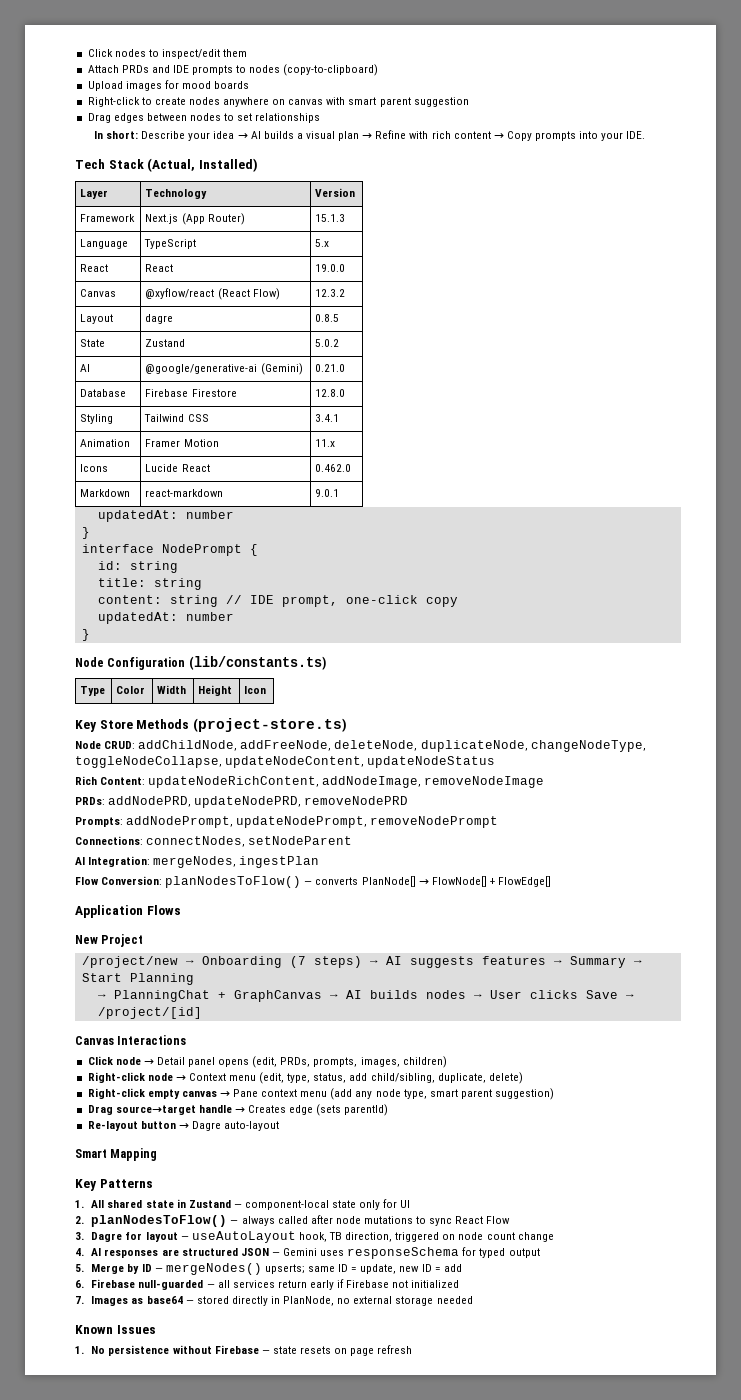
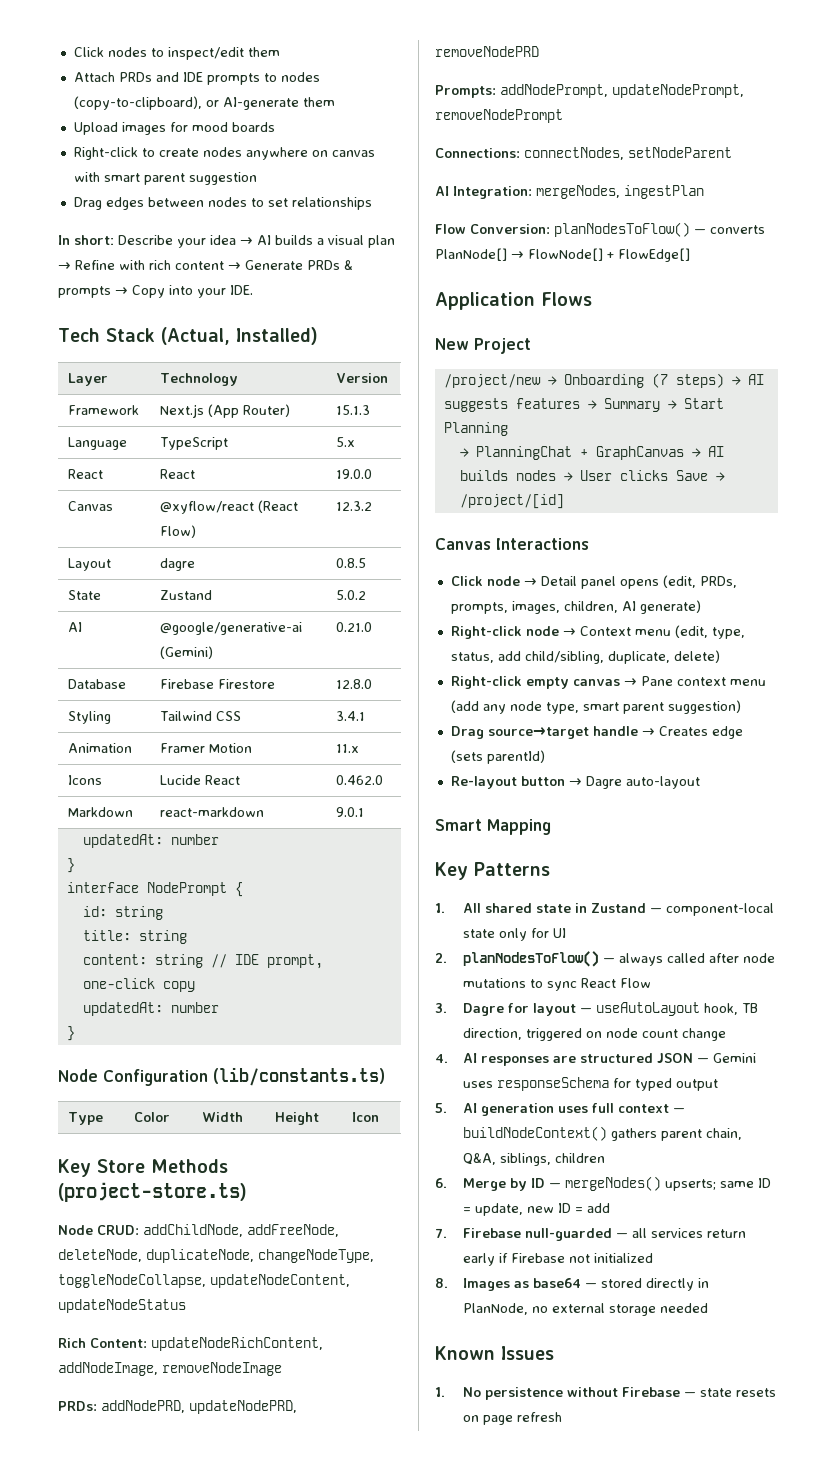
[283,64,379,76] (copy-to-clipboard) -> [73,96,335,110] (copy-to-clipboard), or AI-generate them
[506,131,576,141] Copy prompts -> [245,260,353,270] [58,285,165,298] Generate PRDs & prompts → Copy
[402,1056,447,1068] children) -> [563,600,701,614] children, AI generate)
(84, 1268) none -> [463,1103,686,1116] [463,1126,743,1141] [463,1153,606,1166] [435,1178,447,1188] AI generation uses full context — buildNodeContext() gathers parent chain, Q&A, siblings, children // 6.
[75,1280,84,1288] 6. -> [435,1228,447,1238] 7.
[75,1296,84,1304] 7. -> [435,1278,448,1288] 8.

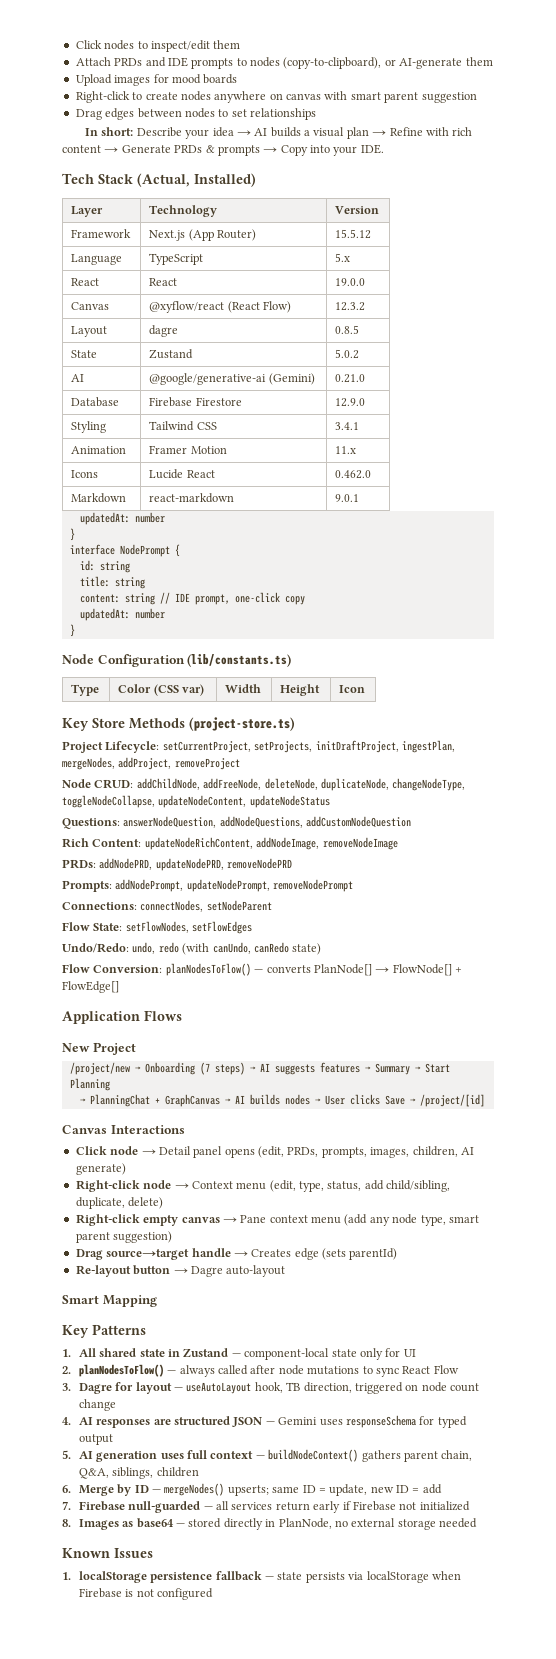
[336,405,371,415] 15.1.3 -> [335,229,372,239] 15.5.12
[336,679,373,689] 12.8.0 -> [335,398,366,407] 12.9.0
(171, 1117) none -> [153,684,204,696] (CSS var)
(247, 1192) none -> [62,740,455,753] [62,757,240,770] // Project Lifecycle: setCurrentProject, setProjects, initDraftProject, ingestPlan, mergeNodes, addProject, removeProject
(186, 1306) none -> [62,816,412,829] // Questions: answerNodeQuestion, addNodeQuestions, addCustomNodeQuestion
[435,185,704,199] AI Integration: mergeNodes, ingestPlan -> [62,921,253,934] [62,942,322,955] Flow State: setFlowNodes, setFlowEdges // Undo/Redo: undo, redo (with canUndo, canRedo state)
[463,1387,777,1400] [463,1412,563,1425] No persistence without Firebase — state resets on page refresh -> [78,1571,461,1583] [78,1588,214,1600] localStorage persistence fallback — state persists via localStorage when Firebase is not configured

